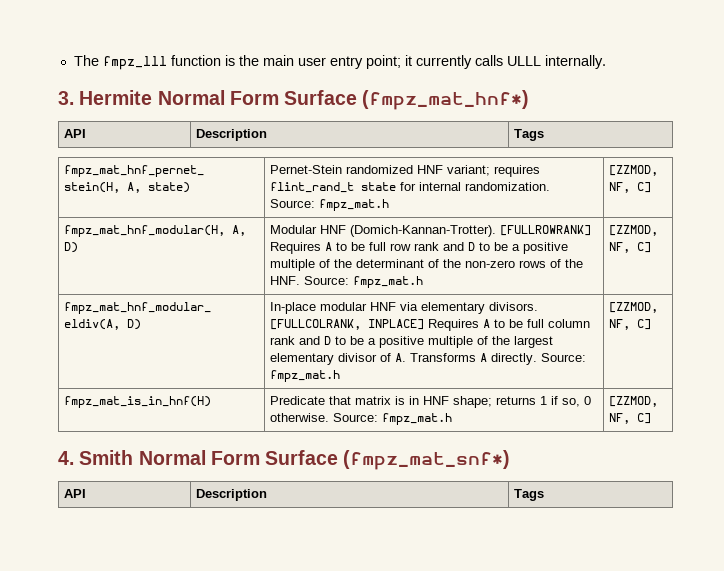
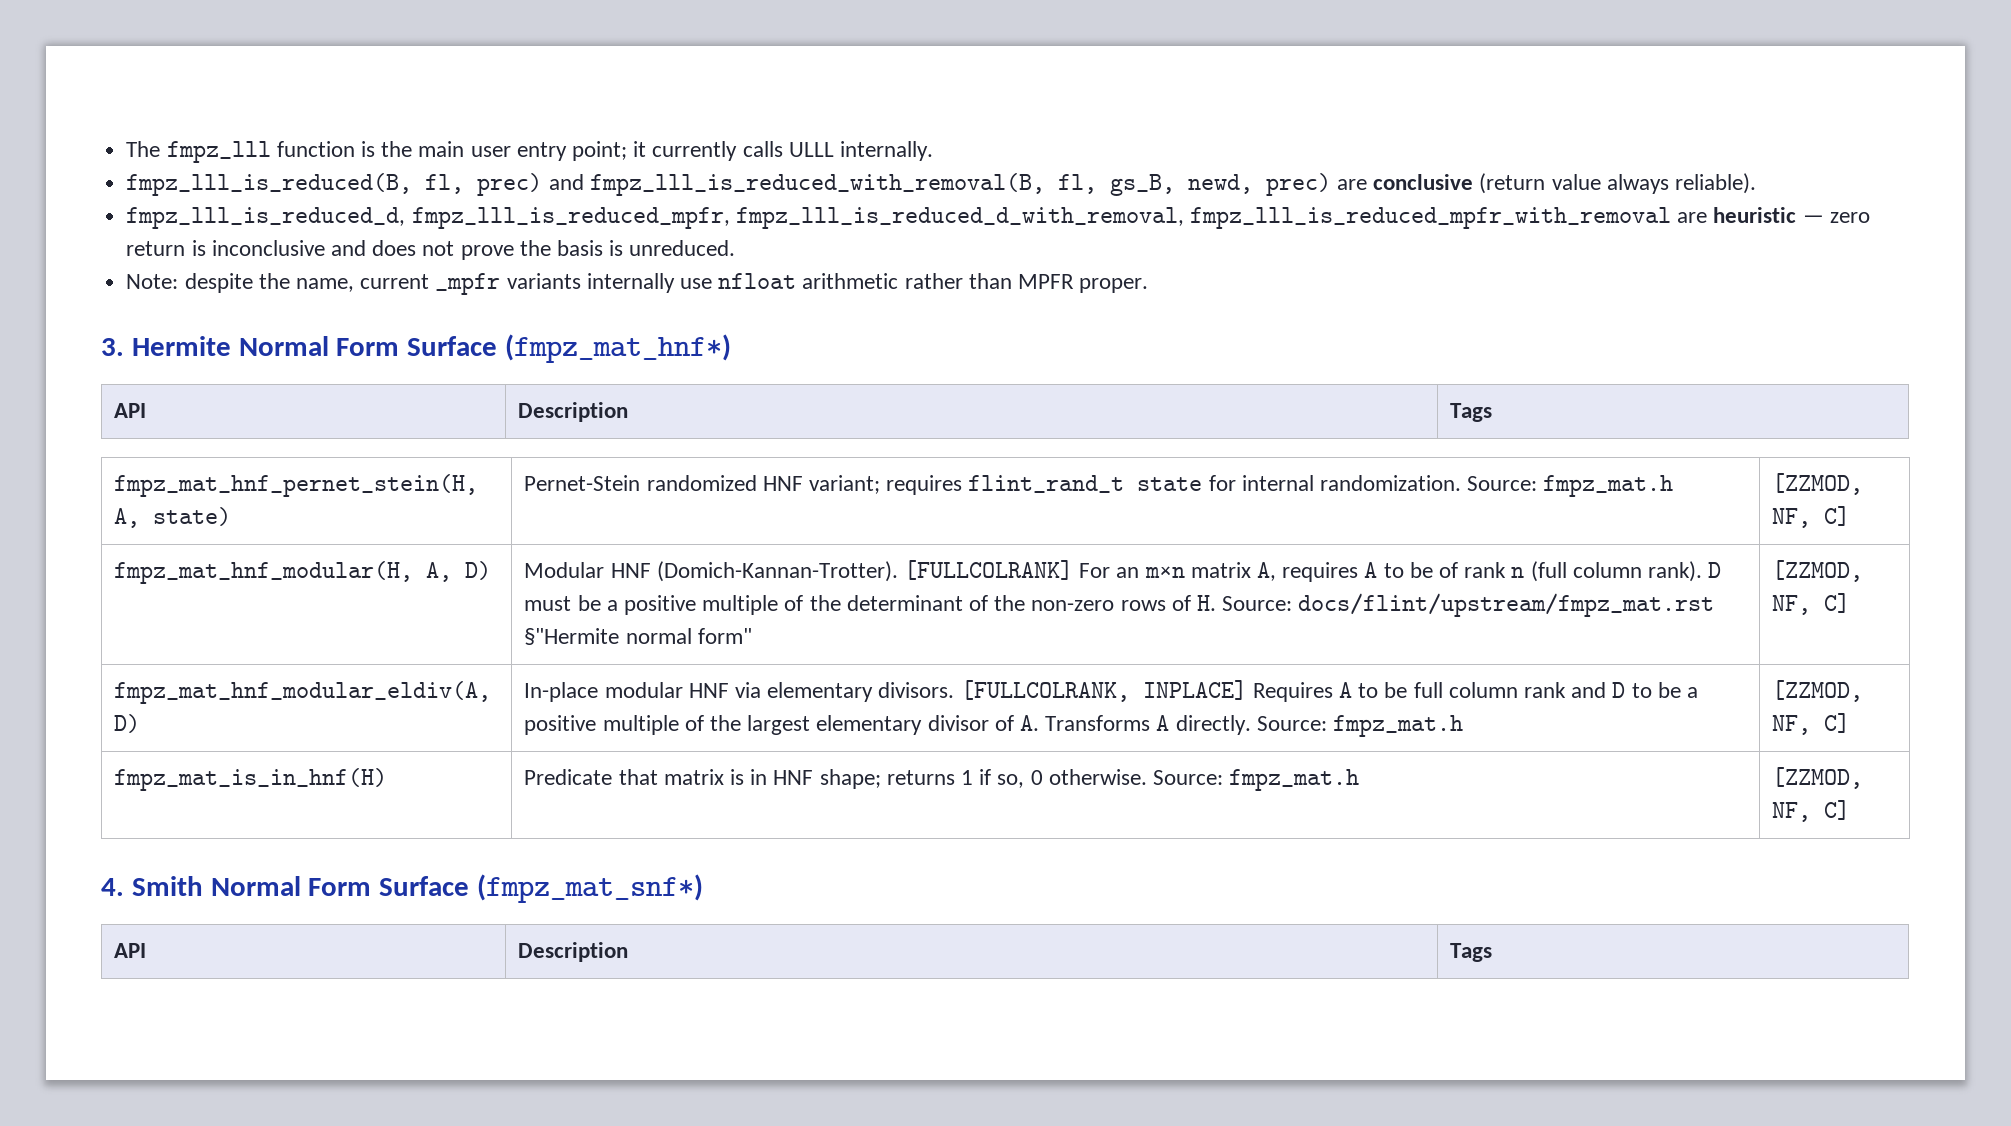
(606, 62) none -> [126,173,1756,196] [126,207,1870,229] [126,240,736,260] [126,273,1149,295] // fmpz_lll_is_reduced(B, fl, prec) and fmpz_lll_is_reduced_with_removal(B, fl, gs_B, newd, prec) are conclusive (return value always reliable). // fmpz_lll_is_reduced_d, fmpz_lll_is_reduced_mpfr, fmpz_lll_is_reduced_d_with_removal, fmpz_lll_is_reduced_mpfr_with_removal are heuristic — zero return is inconclusive and does not prove the basis is unreduced. // Note: despite the name, current _mpfr variants internally use nfloat arithmetic rather than MPFR proper.
[500,225,592,236] [270,242,491,254] [FULLROWRANK] Requires A to be full row rank and D to -> [903,560,1722,582] [524,596,572,611] [FULLCOLRANK] For an m×n matrix A, requires A to be of rank n (full column rank). D must
[565,259,584,268] [270,276,424,288] the HNF. Source: fmpz_mat.h -> [1197,593,1715,617] [524,628,752,645] H. Source: docs/flint/upstream/fmpz_mat.rst §"Hermite normal form"

